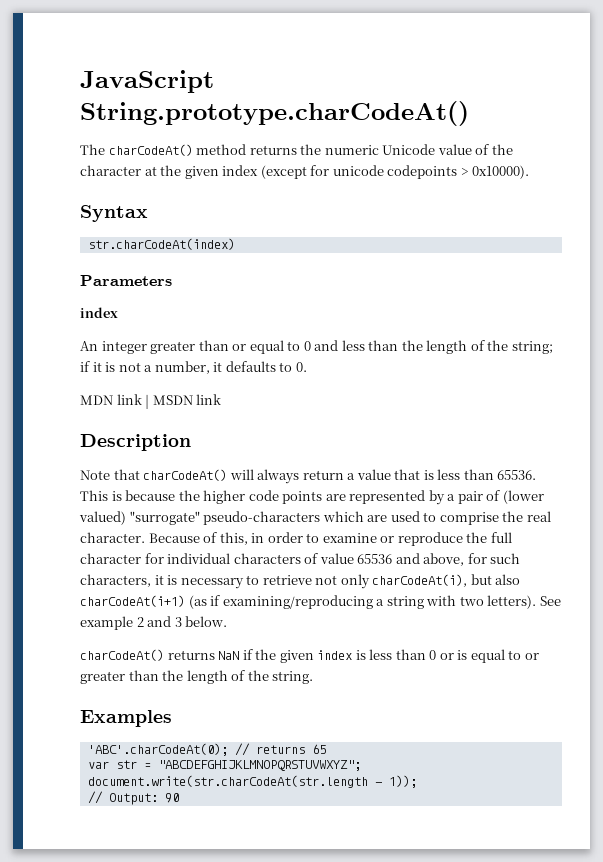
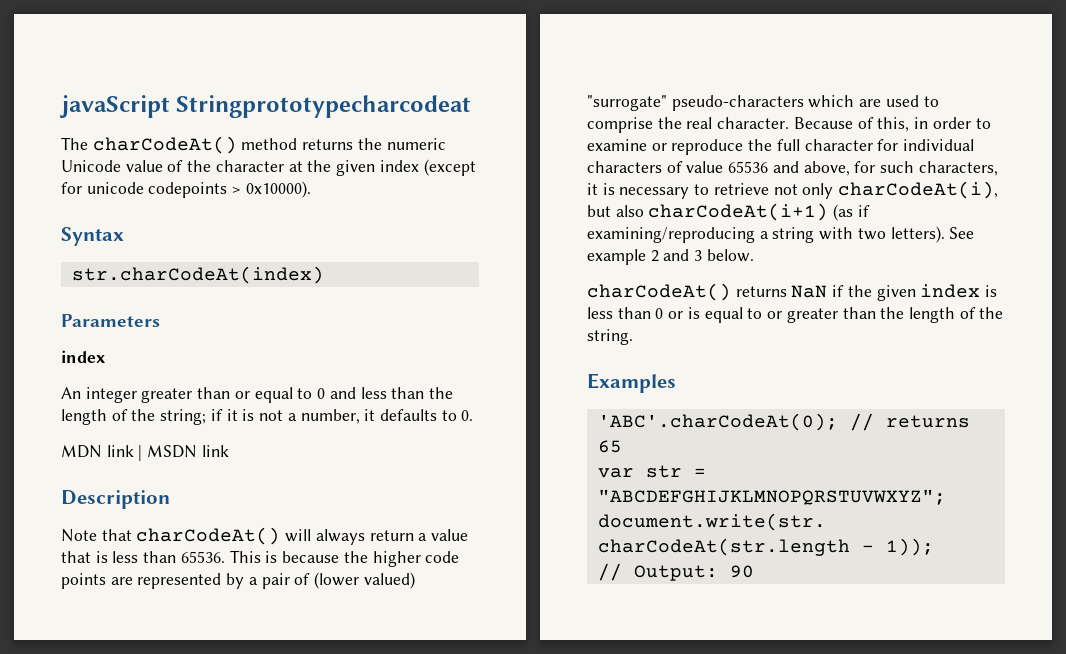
[80,70,214,93] [80,101,469,126] JavaScript String.prototype.charCodeAt() -> [60,95,472,118] javaScript Stringprototypecharcodeat

